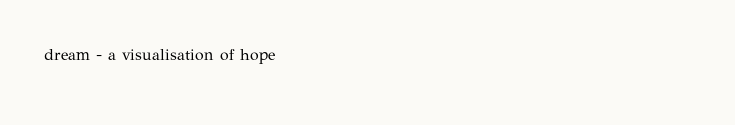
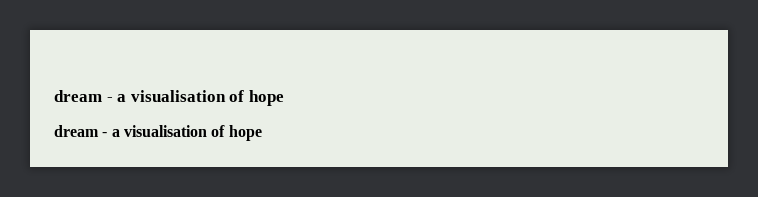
[44,49,275,64] dream - a visualisation of hope -> [54,90,284,106] [54,125,262,141] dream - a visualisation of hope // dream - a visualisation of hope

